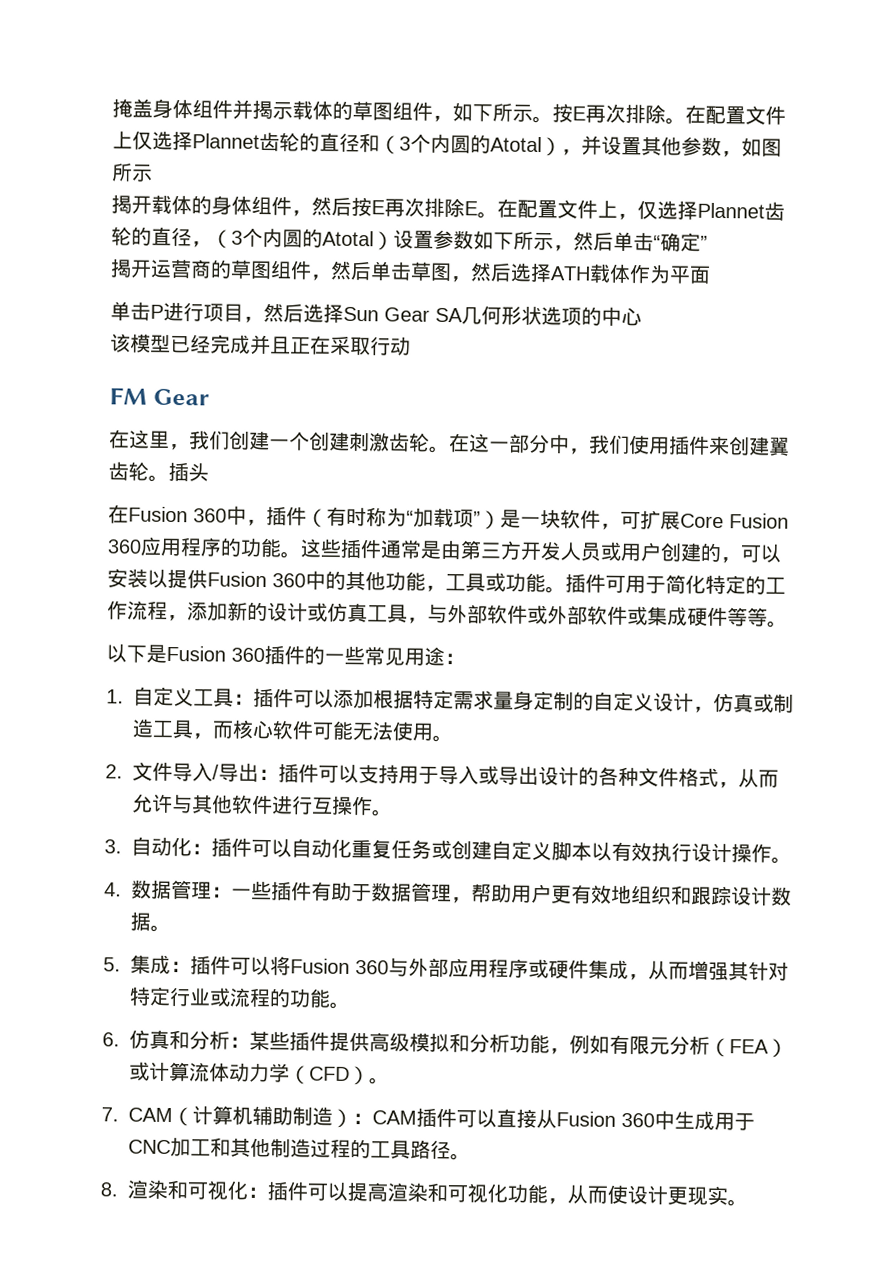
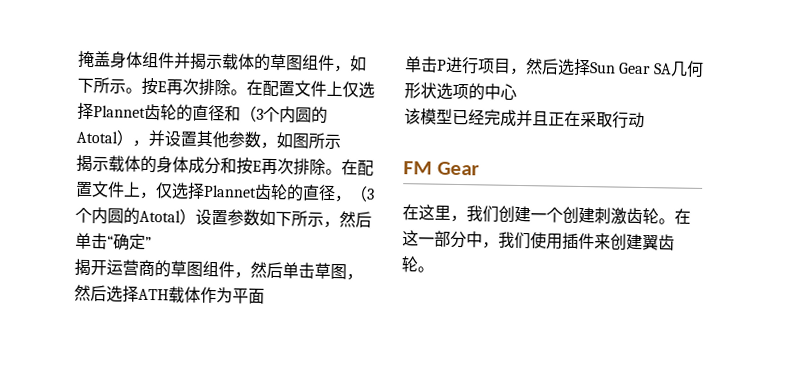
[131,195,152,214] 开 -> [92,156,109,172] 示
[251,195,478,218] 组件，然后按E再次排除E -> [188,156,326,176] 成分和按E再次排除
[168,461,209,482] [108,504,789,530] [107,536,782,564] [107,568,786,595] [107,600,788,628] [106,643,465,667] [106,686,794,713] [132,718,453,743] [105,761,779,789] [132,793,393,817] [104,836,792,864] [104,879,792,906] [130,911,171,933] [103,954,789,981] [129,986,350,1009] [102,1029,788,1058] [129,1061,390,1086] [101,1105,755,1131] [128,1137,471,1161] [100,1179,748,1207] 插头 // 在Fusion 360中，插件（有时称为“加载项”）是一块软件，可扩展Core Fusion 360应用程序的功能。这些插件通常是由第三方开发人员或用户创建的，可以安装以提供Fusion 360中的其他功能，工具或功能。插件可用于简化特定的工作流程，添加新的设计或仿真工具，与外部软件或外部软件或集成硬件等等。 // 以下是Fusion 360插件的一些常见用途： // 1.自定义工具：插件可以添加根据特定需求量身定制的自定义设计，仿真或制造工具，而核心软件可能无法使用。 // 2.文件导入/导出：插件可以支持用于导入或导出设计的各种文件格式，从而允许与其他软件进行互操作。 // 3.自动化：插件可以自动化重复任务或创建自定义脚本以有效执行设计操作。 // 4.数据管理：一些插件有助于数据管理，帮助用户更有效地组织和跟踪设计数据。 // 5.集成：插件可以将Fusion 360与外部应用程序或硬件集成，从而增强其针对特定行业或流程的功能。 // 6.仿真和分析：某些插件提供高级模拟和分析功能，例如有限元分析（FEA）或计算流体动力学（CFD）。 // 7. CAM（计算机辅助制造）：CAM插件可以直接从Fusion 360中生成用于CNC加工和其他制造过程的工具路径。 // 8.渲染和可视化：插件可以提高渲染和可视化功能，从而使设计更现实。 -> (434, 269) none

